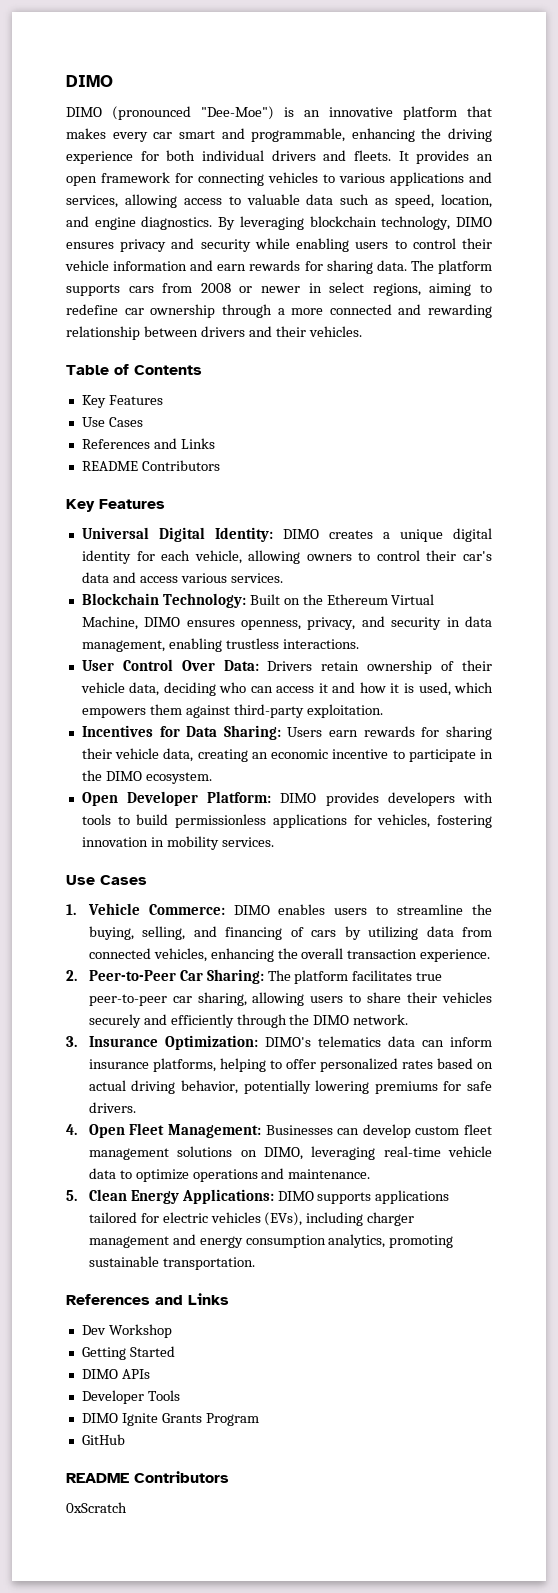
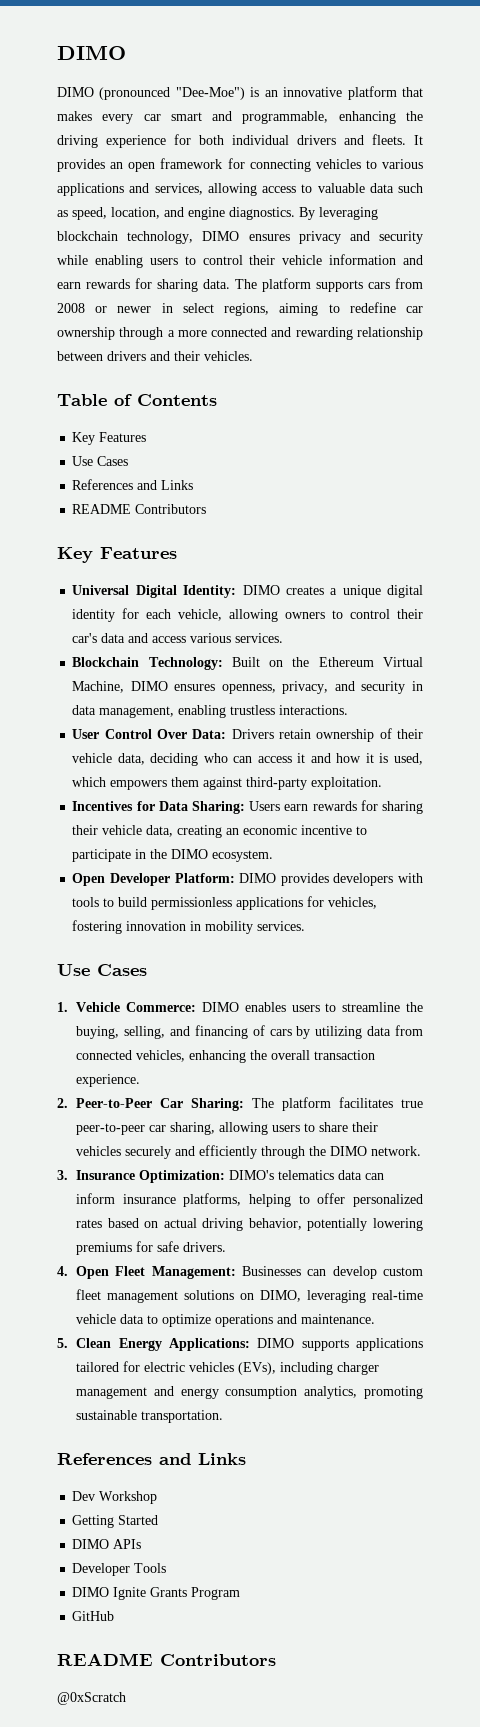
[66,1502,127,1513] 0xScratch -> [57,1692,126,1705] @0xScratch

